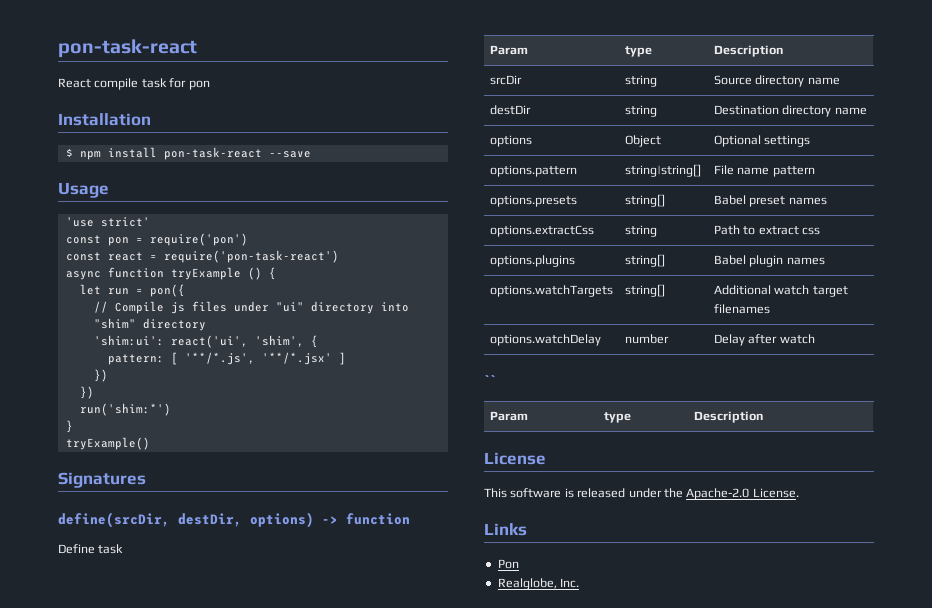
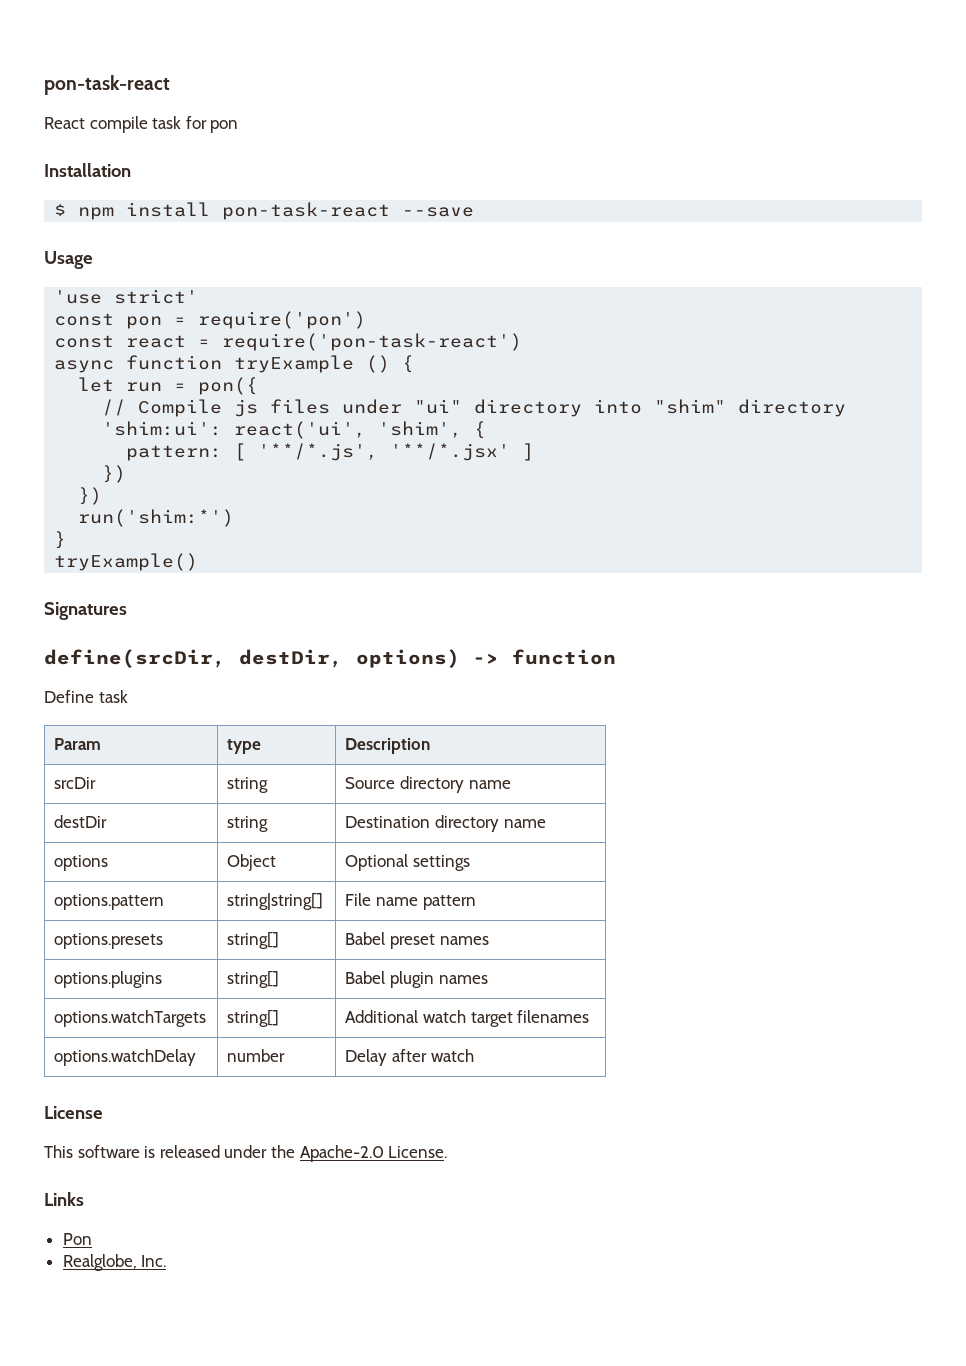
[489,225,594,237] [624,225,657,237] [713,225,820,235] // options.extractCss | string | Path to extract css -> (489, 940) none
[484,375,496,385] [489,411,528,421] [603,412,631,423] [693,411,763,423] // `` // Param | type | Description -> (474, 1055) none

